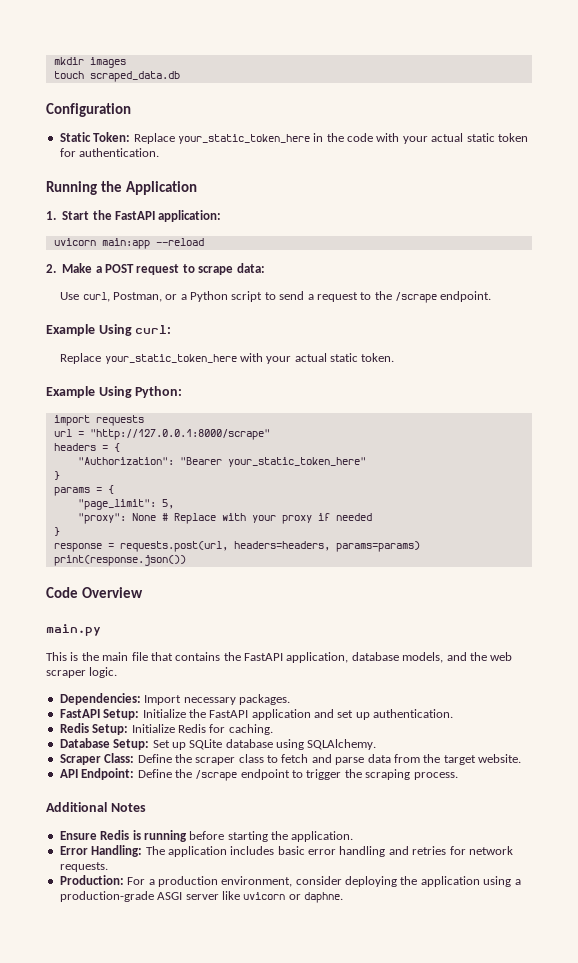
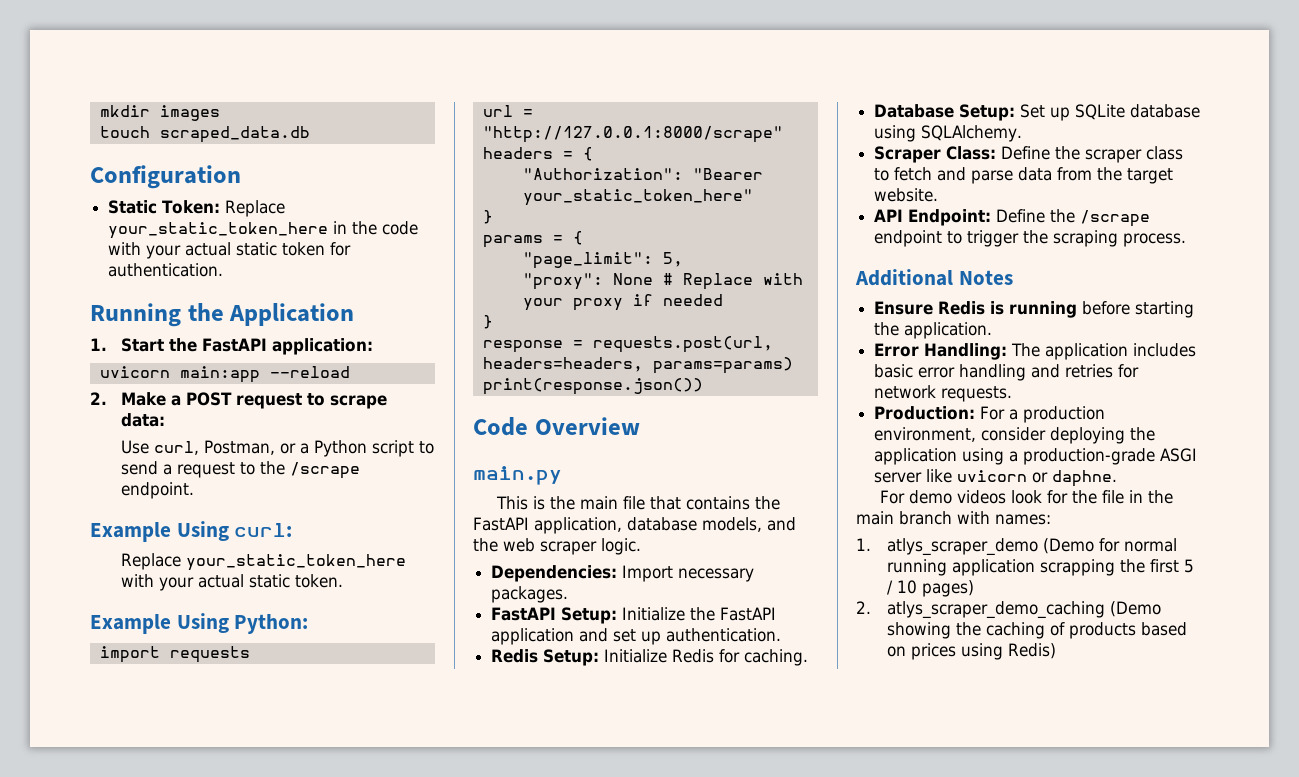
(343, 897) none -> [880,490,1174,504] [856,511,1051,525] [856,538,1177,556] [886,559,1194,576] [886,580,974,597] [856,601,1161,619] [886,622,1187,639] [886,643,1056,660] // For demo videos look for the file in the main branch with names: // 1. atlys_scraper_demo (Demo for normal running application scrapping the first 5 / 10 pages) // 2. atlys_scraper_demo_caching (Demo showing the caching of products based on prices using Redis)

